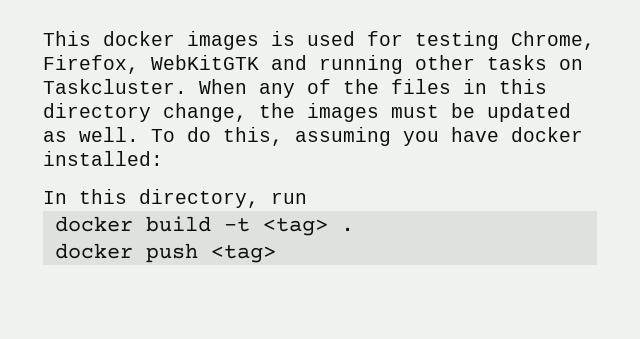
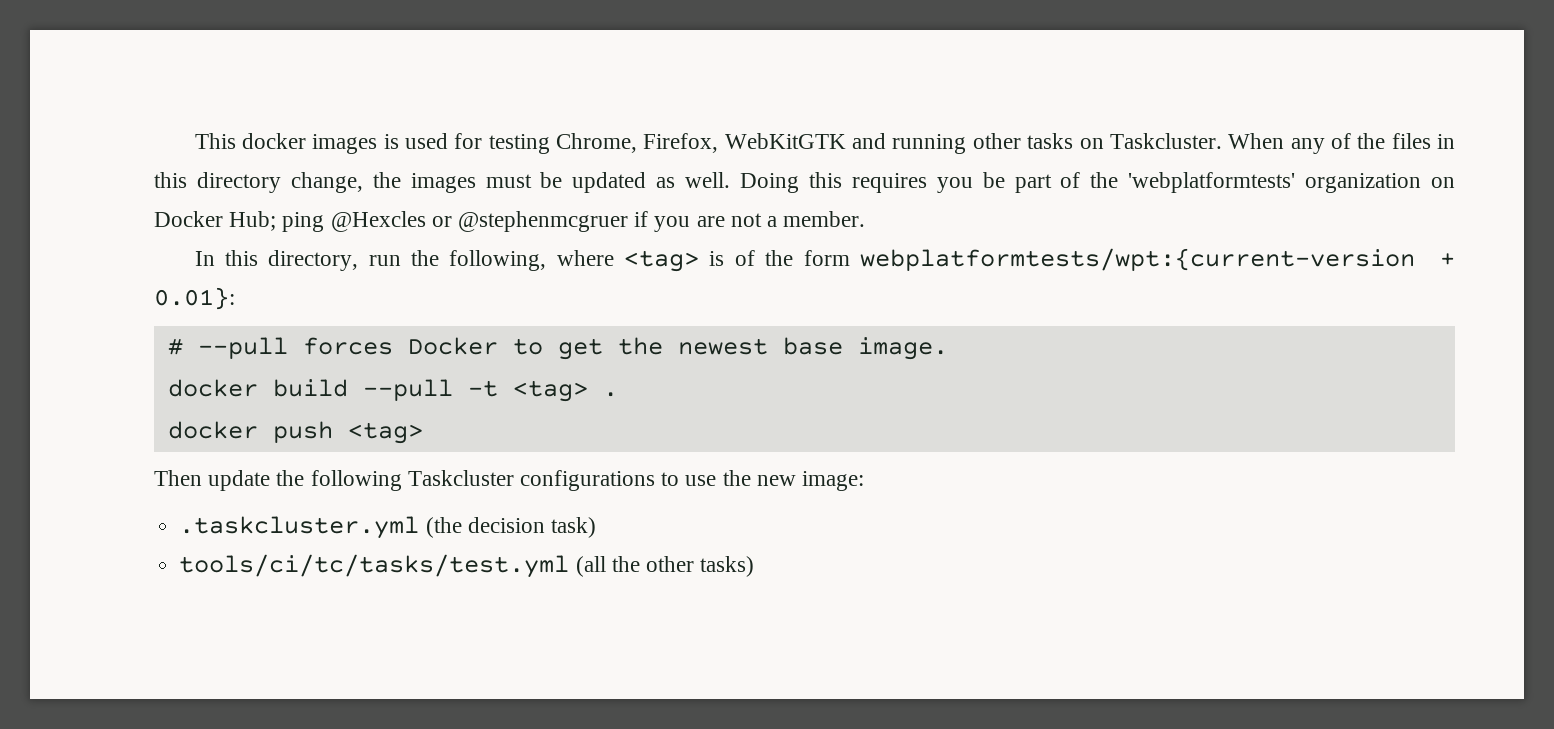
[151,127,583,146] [43,151,163,166] [43,189,307,208] To do this, assuming you have docker installed: // In this directory, run -> [739,172,1455,193] [154,211,866,232] [194,248,1456,272] [154,287,235,310] [167,337,948,360] Doing this requires you be part of the 'webplatformtests' organization on Docker Hub; ping @Hexcles or @stephenmcgruer if you are not a member. // In this directory, run the following, where <tag> is of the form webplatformtests/wpt:{current-version + 0.01}: // # --pull forces Docker to get the newest base image.
(211, 224) none -> [362,379,453,401] --pull
(276, 254) none -> [154,470,865,491] [179,516,596,539] [179,554,755,578] // Then update the following Taskcluster configurations to use the new image: // .taskcluster.yml (the decision task) // tools/ci/tc/tasks/test.yml (all the other tasks)

